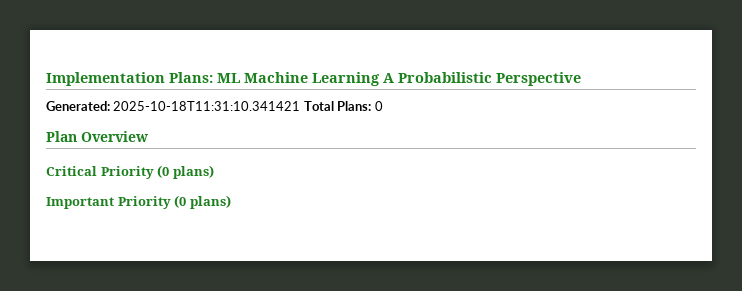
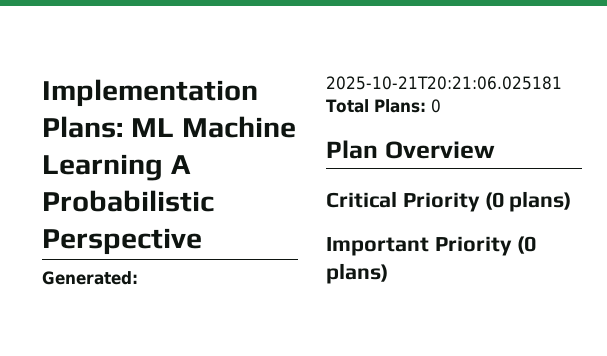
[113,101,301,111] 2025-10-18T11:31:10.341421 -> [326,76,562,90] 2025-10-21T20:21:06.025181

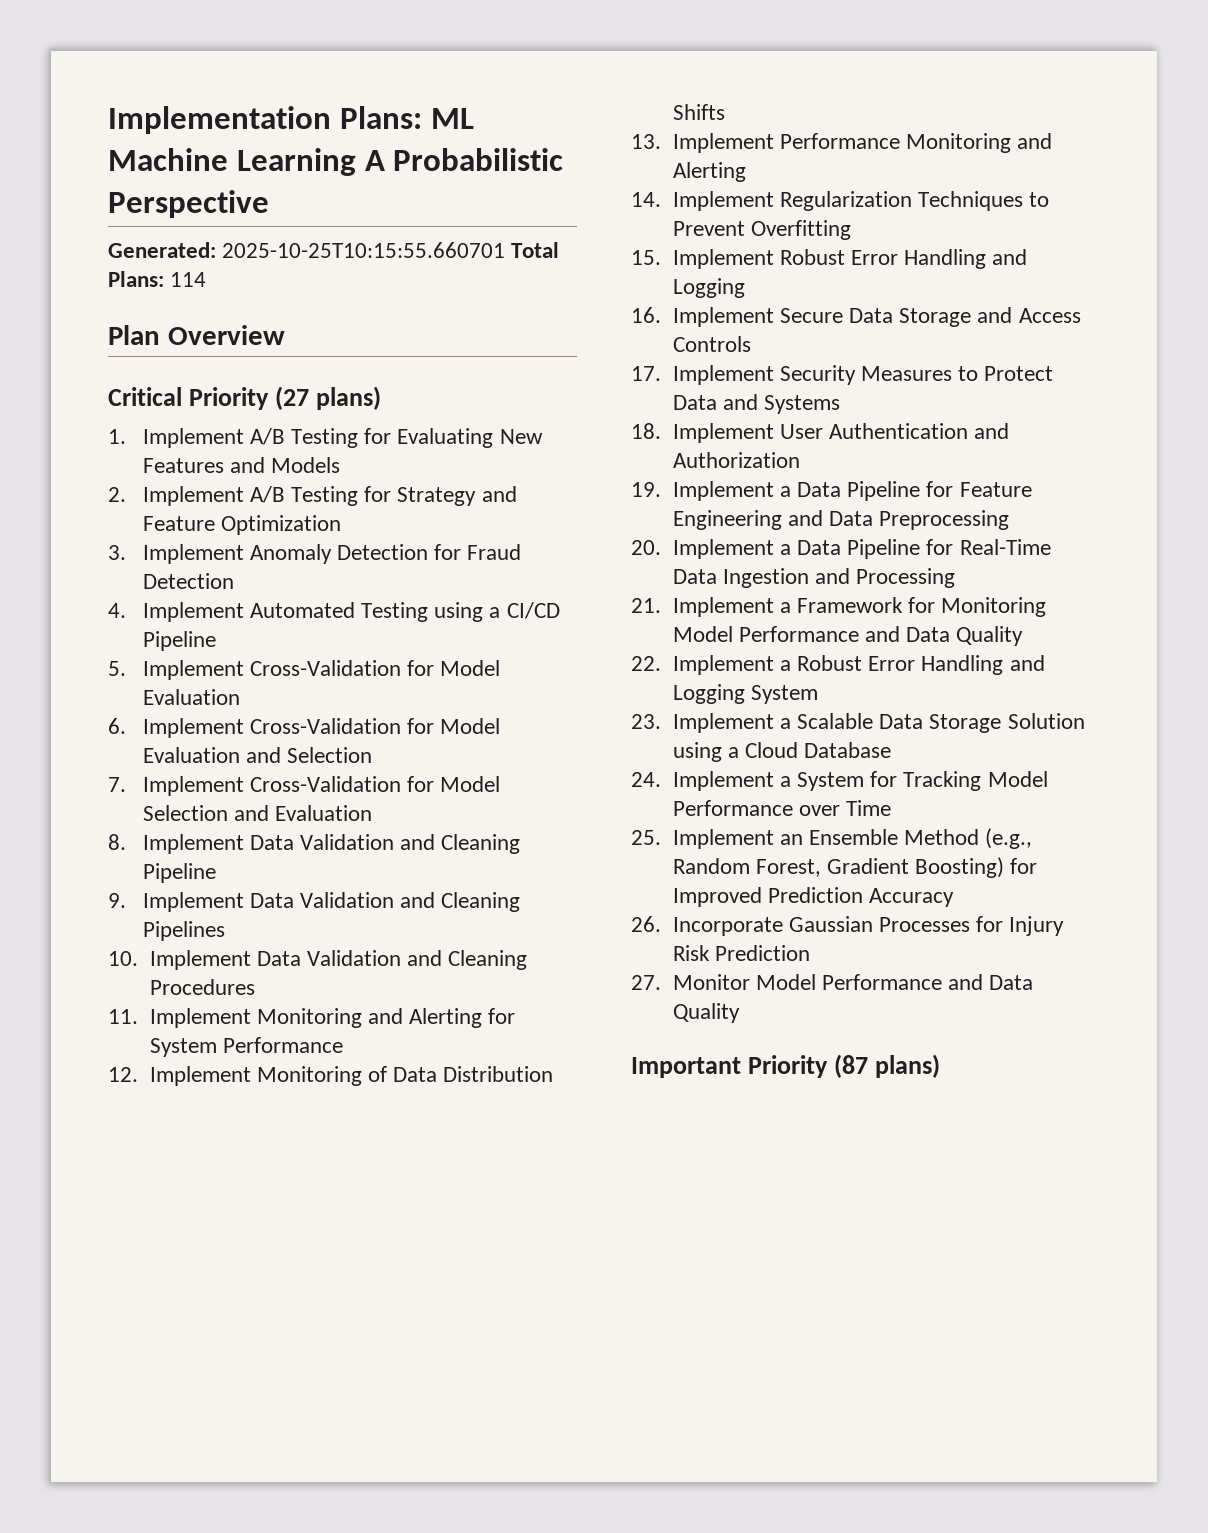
[326,76,562,90] 2025-10-21T20:21:06.025181 -> [222,242,506,258] 2025-10-25T10:15:55.660701
[430,99,441,113] 0 -> [170,272,207,287] 114
[484,191,572,212] (0 plans) -> [275,386,382,410] [108,428,543,448] [142,457,340,473] [108,486,517,506] [142,515,341,535] [108,544,522,564] [142,573,234,589] [108,602,560,622] [142,631,216,651] [108,660,501,680] [142,689,240,705] [108,718,501,738] [142,747,372,763] [108,776,501,796] [142,805,372,821] [108,834,521,854] [142,863,216,883] [108,892,521,912] [142,921,225,941] [108,950,528,970] [149,979,255,995] [108,1008,516,1028] [149,1037,343,1057] [108,1066,554,1086] [672,104,725,120] [631,133,1053,153] [672,162,746,182] [631,191,1050,211] [672,220,851,240] [631,249,1028,269] [672,278,745,298] [631,307,1081,327] [672,336,751,352] [631,365,1054,385] [672,394,840,414] [631,423,1010,443] [672,452,800,468] [631,481,1032,501] [672,510,1010,530] [631,539,1051,559] [672,568,956,588] [631,597,1047,617] [672,626,1024,646] [631,655,1045,675] [672,684,818,704] [631,713,1085,733] [672,742,892,762] [631,771,1048,791] [672,800,891,816] [631,828,1033,849] [672,857,1038,878] [672,887,954,907] [631,916,1065,936] [672,945,810,961] [631,974,1034,990] [672,1003,740,1023] (27 plans) // 1. Implement A/B Testing for Evaluating New Features and Models // 2. Implement A/B Testing for Strategy and Feature Optimization // 3. Implement Anomaly Detection for Fraud Detection // 4. Implement Automated Testing using a CI/CD Pipeline // 5. Implement Cross-Validation for Model Evaluation // 6. Implement Cross-Validation for Model Evaluation and Selection // 7. Implement Cross-Validation for Model Selection and Evaluation // 8. Implement Data Validation and Cleaning Pipeline // 9. Implement Data Validation and Cleaning Pipelines // 10. Implement Data Validation and Cleaning Procedures // 11. Implement Monitoring and Alerting for System Performance // 12. Implement Monitoring of Data Distribution Shifts // 13. Implement Performance Monitoring and Alerting // 14. Implement Regularization Techniques to Prevent Overfitting // 15. Implement Robust Error Handling and Logging // 16. Implement Secure Data Storage and Access Controls // 17. Implement Security Measures to Protect Data and Systems // 18. Implement User Authentication and Authorization // 19. Implement a Data Pipeline for Feature Engineering and Data Preprocessing // 20. Implement a Data Pipeline for Real-Time Data Ingestion and Processing // 21. Implement a Framework for Monitoring Model Performance and Data Quality // 22. Implement a Robust Error Handling and Logging System // 23. Implement a Scalable Data Storage Solution using a Cloud Database // 24. Implement a System for Tracking Model Performance over Time // 25. Implement an Ensemble Method (e.g., Random Forest, Gradient Boosting) for Improved Prediction Accuracy // 26. Incorporate Gaussian Processes for Injury Risk Prediction // 27. Monitor Model Performance and Data Quality
[516,236,536,254] (0 -> [834,1054,869,1078] (87

